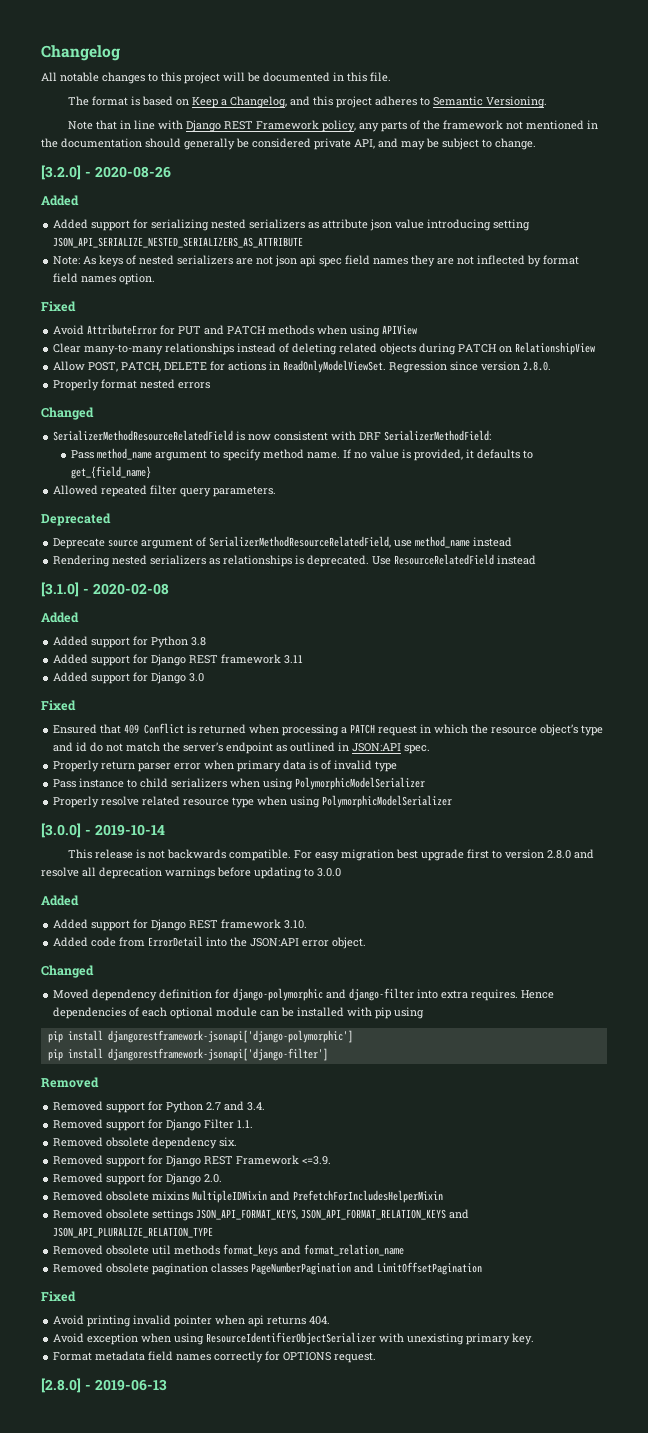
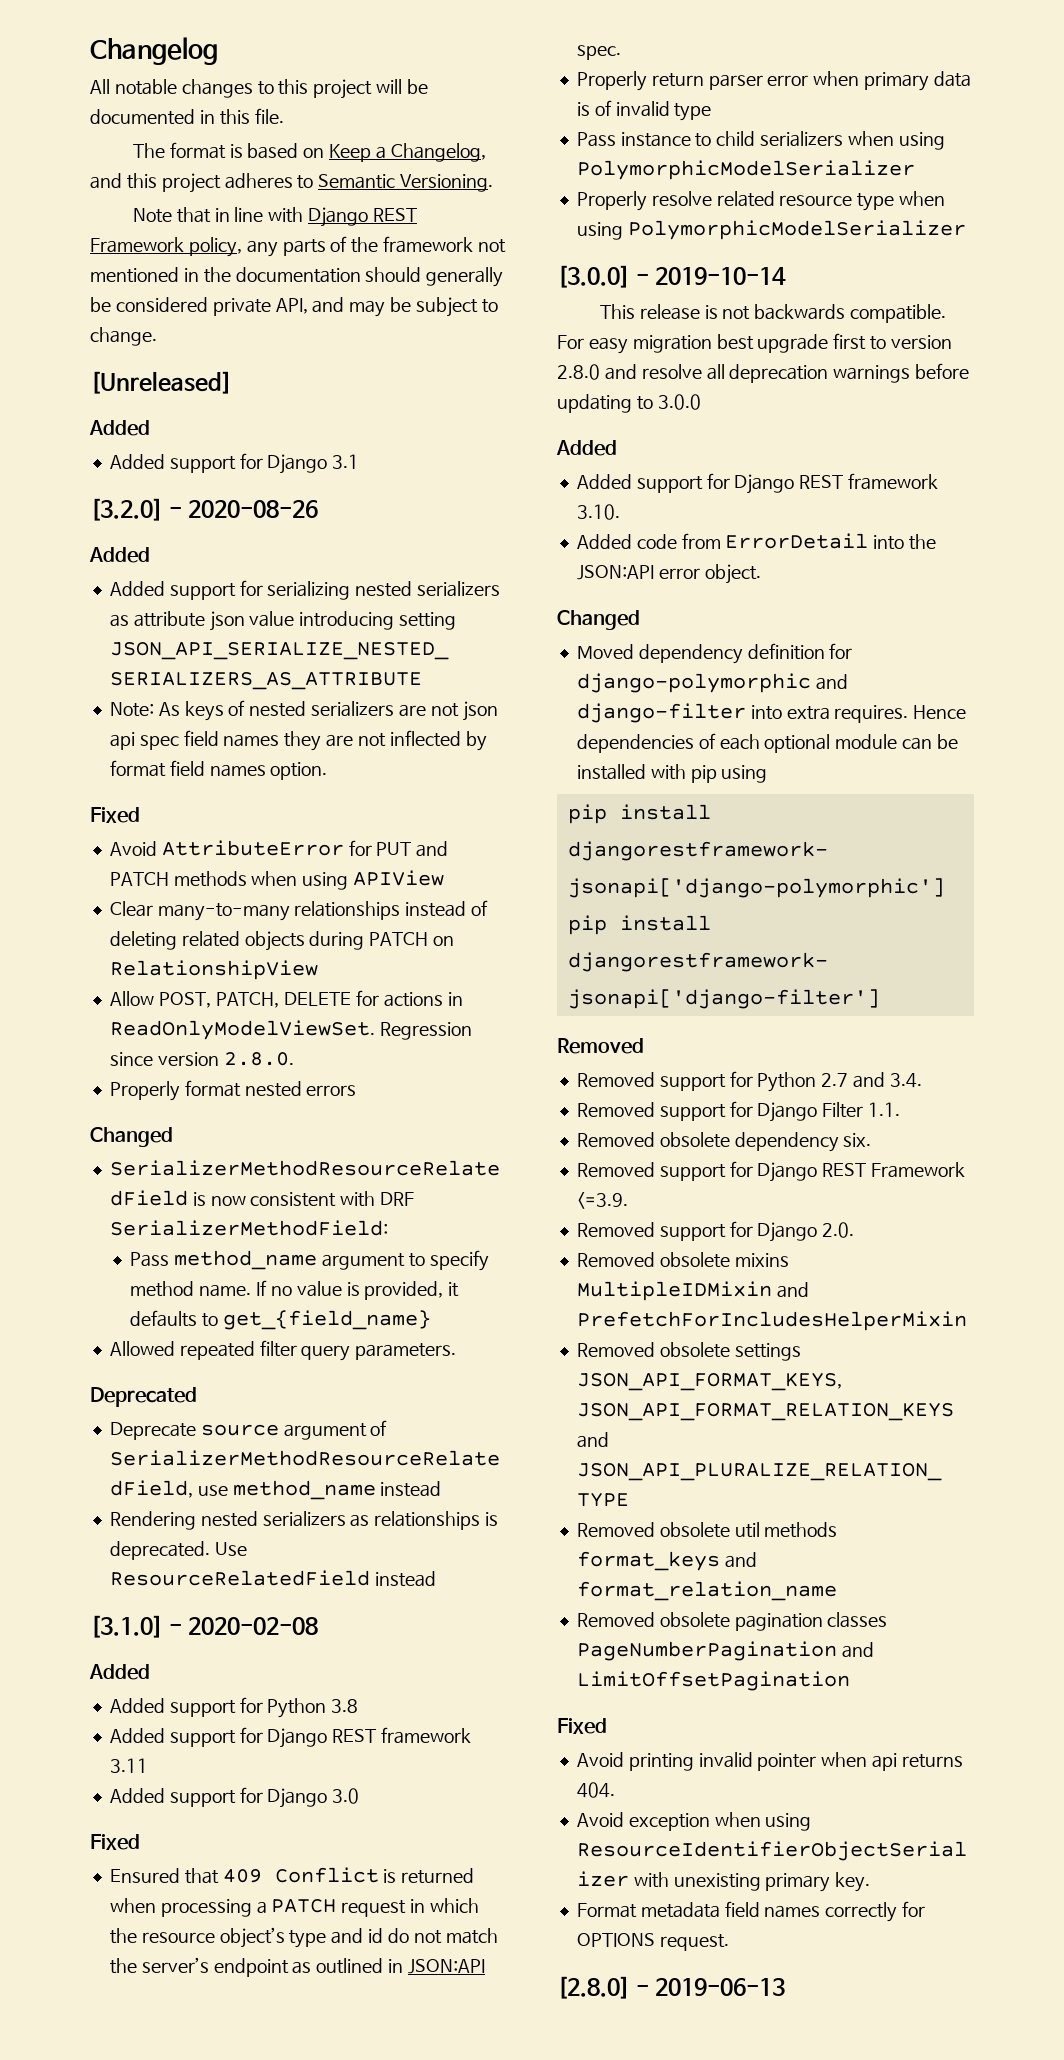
(536, 144) none -> [90,371,232,394] [89,420,150,436] [109,453,360,474] // [Unreleased] // Added // Added support for Django 3.1

